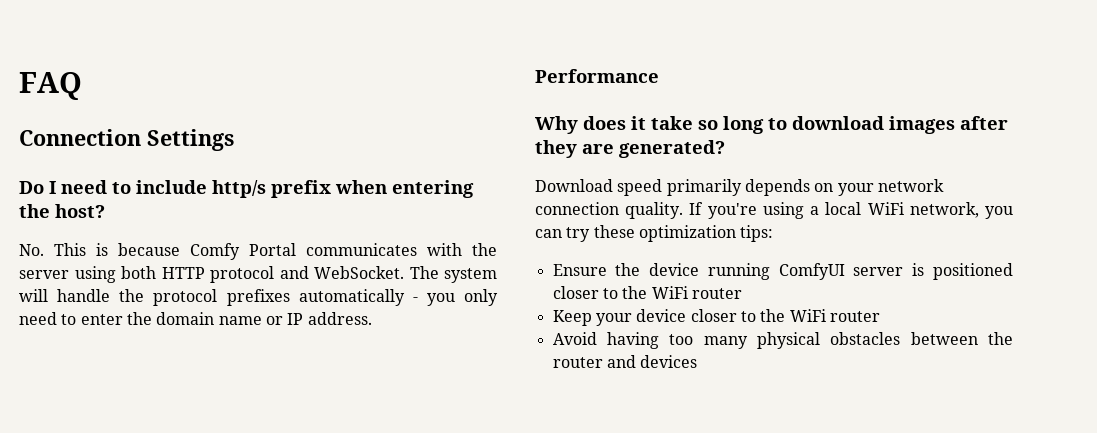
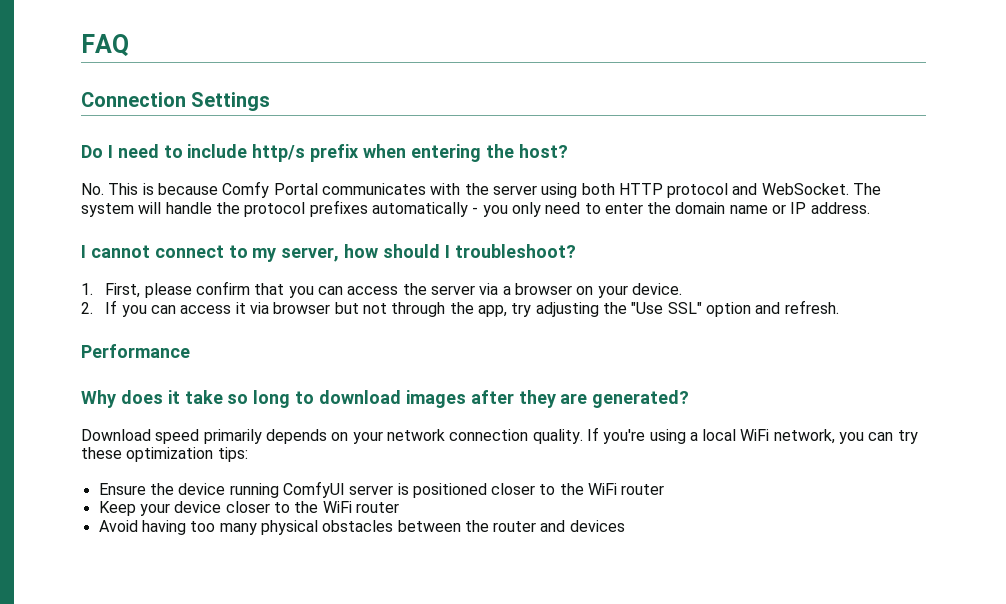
(372, 318) none -> [81,244,576,262] [81,281,682,298] [81,300,839,317] // I cannot connect to my server, how should I troubleshoot? // 1. First, please confirm that you can access the server via a browser on your device. // 2. If you can access it via browser but not through the app, try adjusting the "Use SSL" option and refresh.

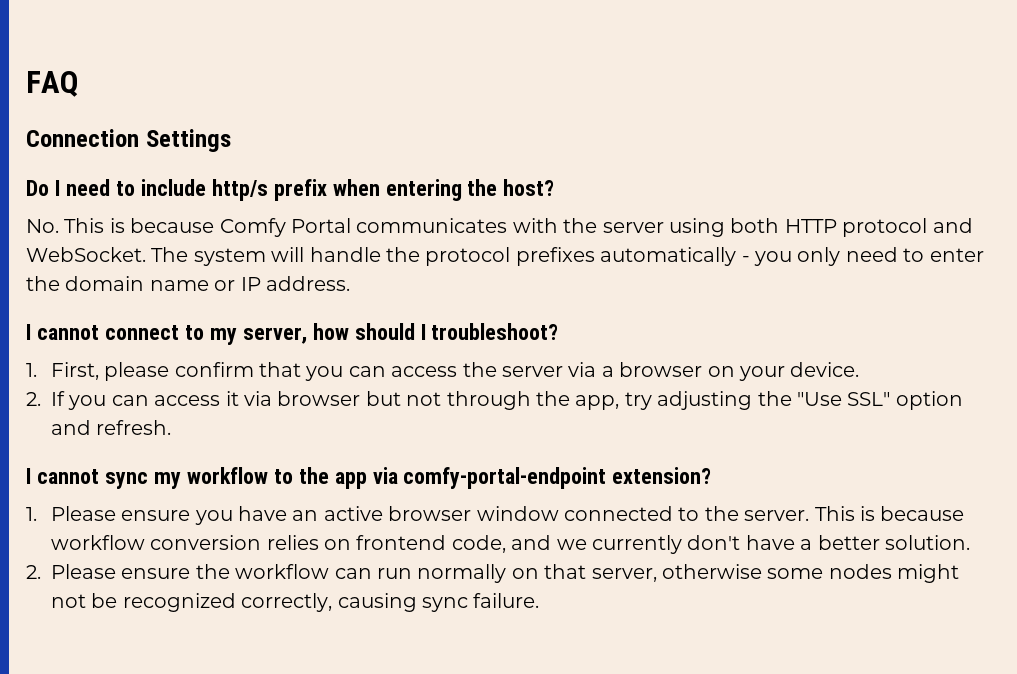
[81,344,190,358] [81,390,690,408] [81,427,918,444] [81,447,248,462] [98,481,665,498] [98,501,399,516] [98,520,625,535] Performance // Why does it take so long to download images after they are generated? // Download speed primarily depends on your network connection quality. If you're using a local WiFi network, you can try these optimization tips: // Ensure the device running ComfyUI server is positioned closer to the WiFi router // Keep your device closer to the WiFi router // Avoid having too many physical obstacles between the router and devices -> [26,467,712,489] [26,506,965,525] [50,535,971,554] [26,564,960,583] [51,593,540,612] I cannot sync my workflow to the app via comfy-portal-endpoint extension? // 1. Please ensure you have an active browser window connected to the server. This is because workflow conversion relies on frontend code, and we currently don't have a better solution. // 2. Please ensure the workflow can run normally on that server, otherwise some nodes might not be recognized correctly, causing sync failure.

